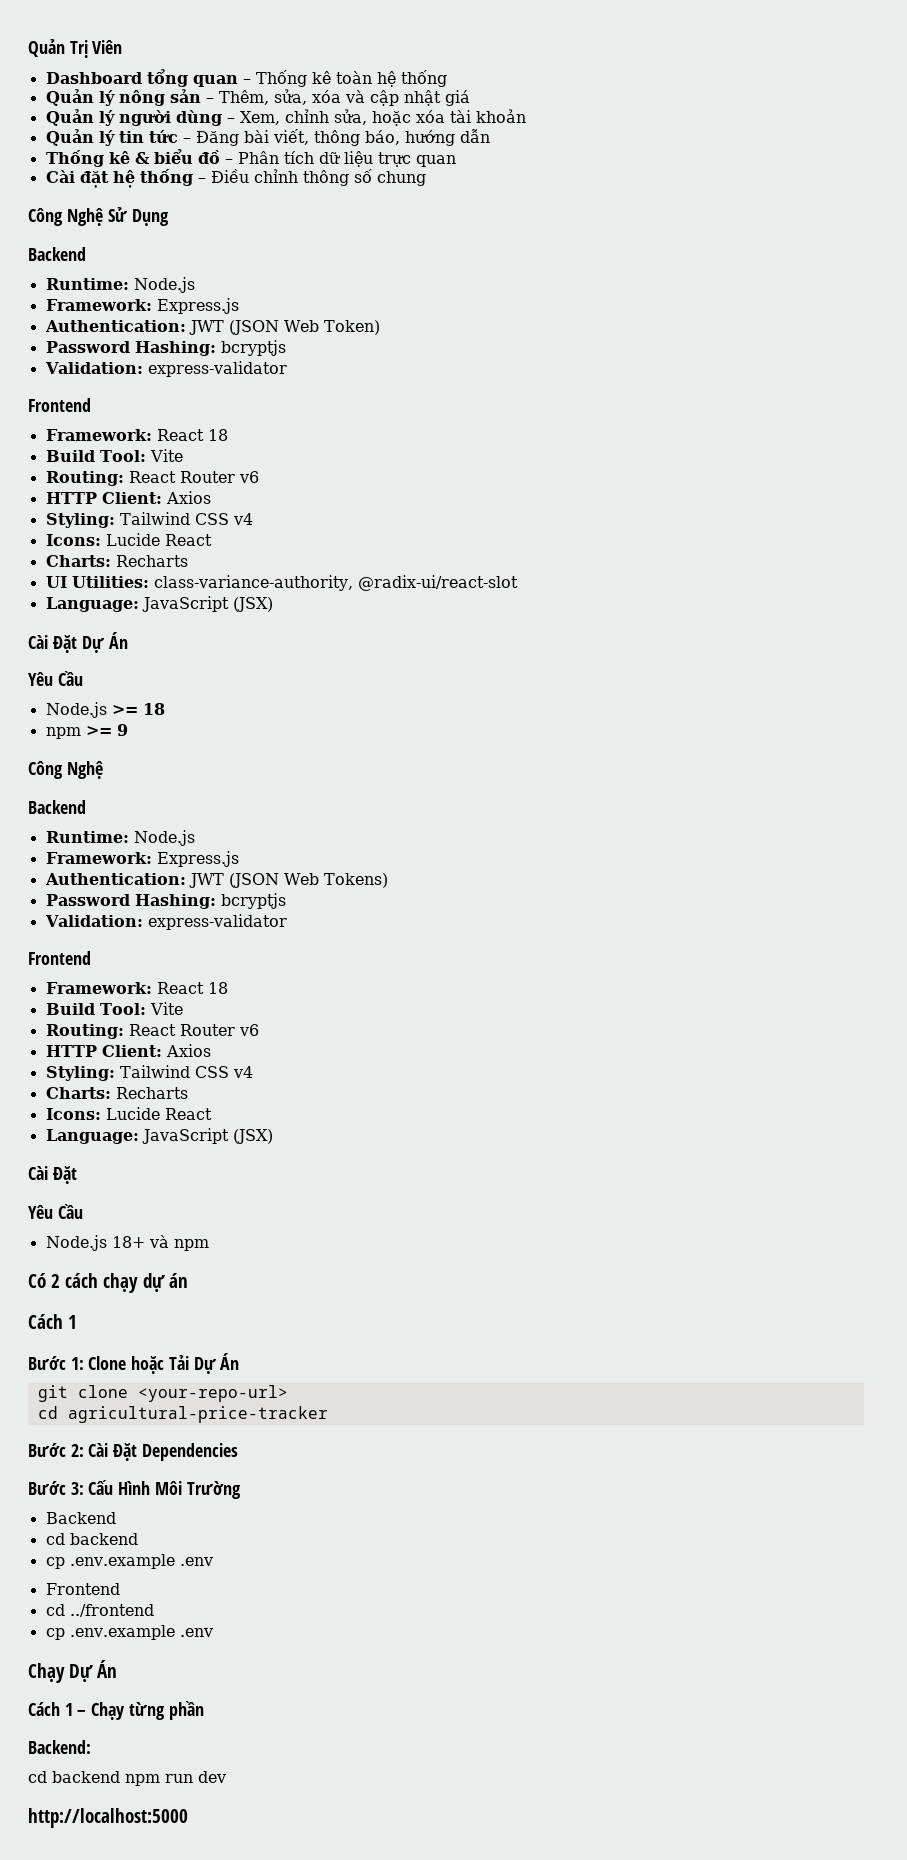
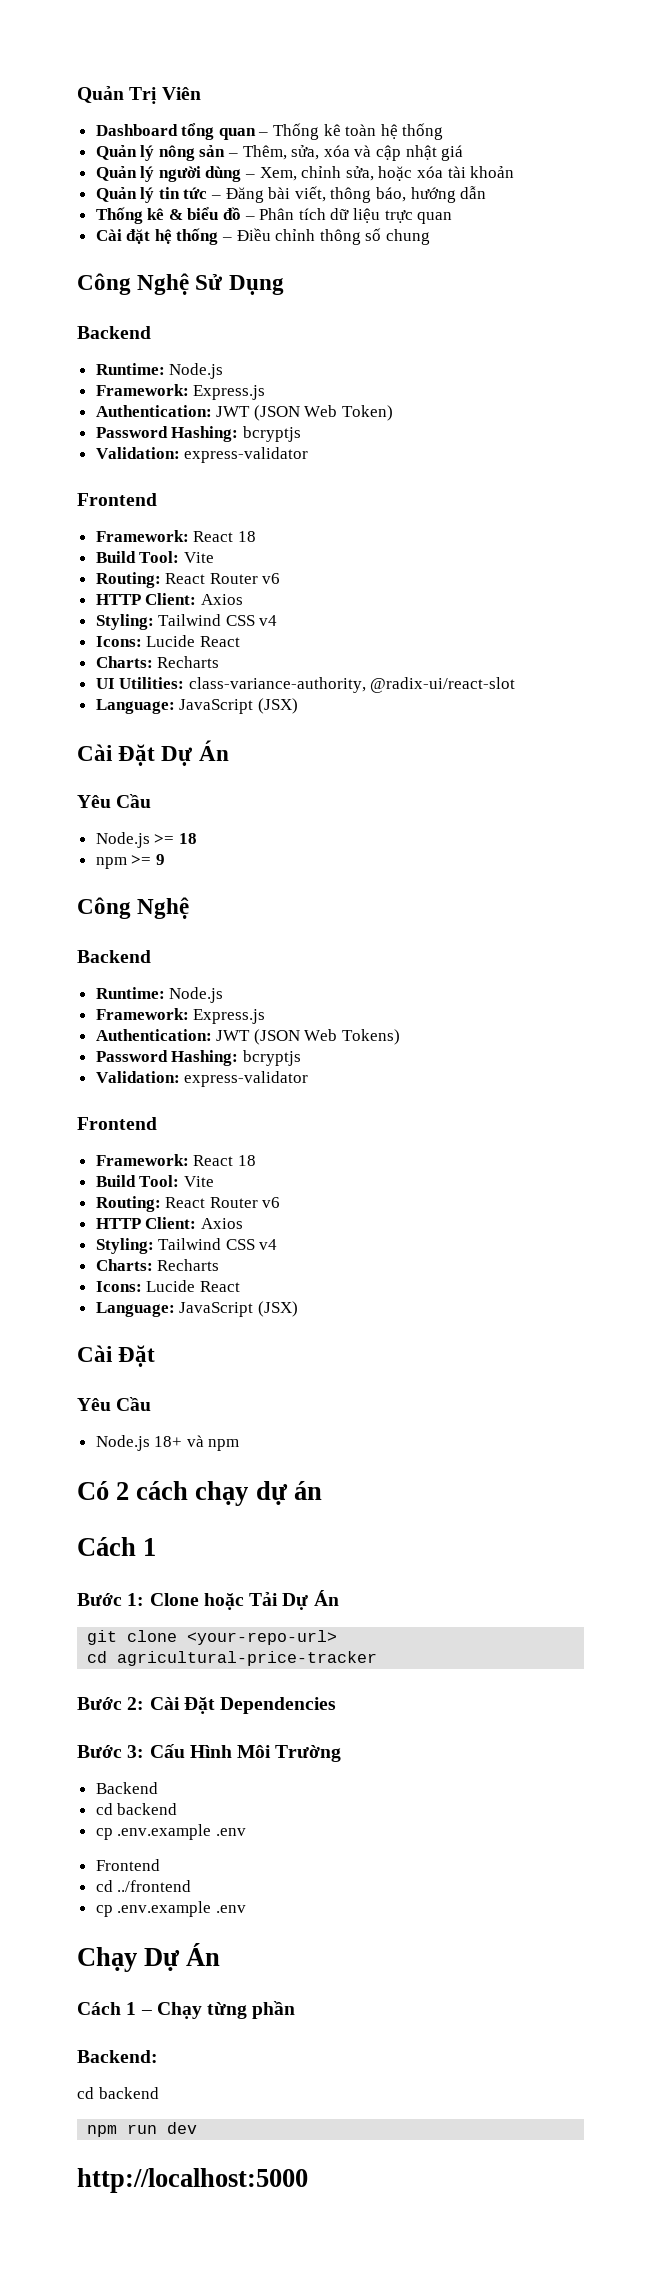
(120, 1777) none -> (159, 2093) //

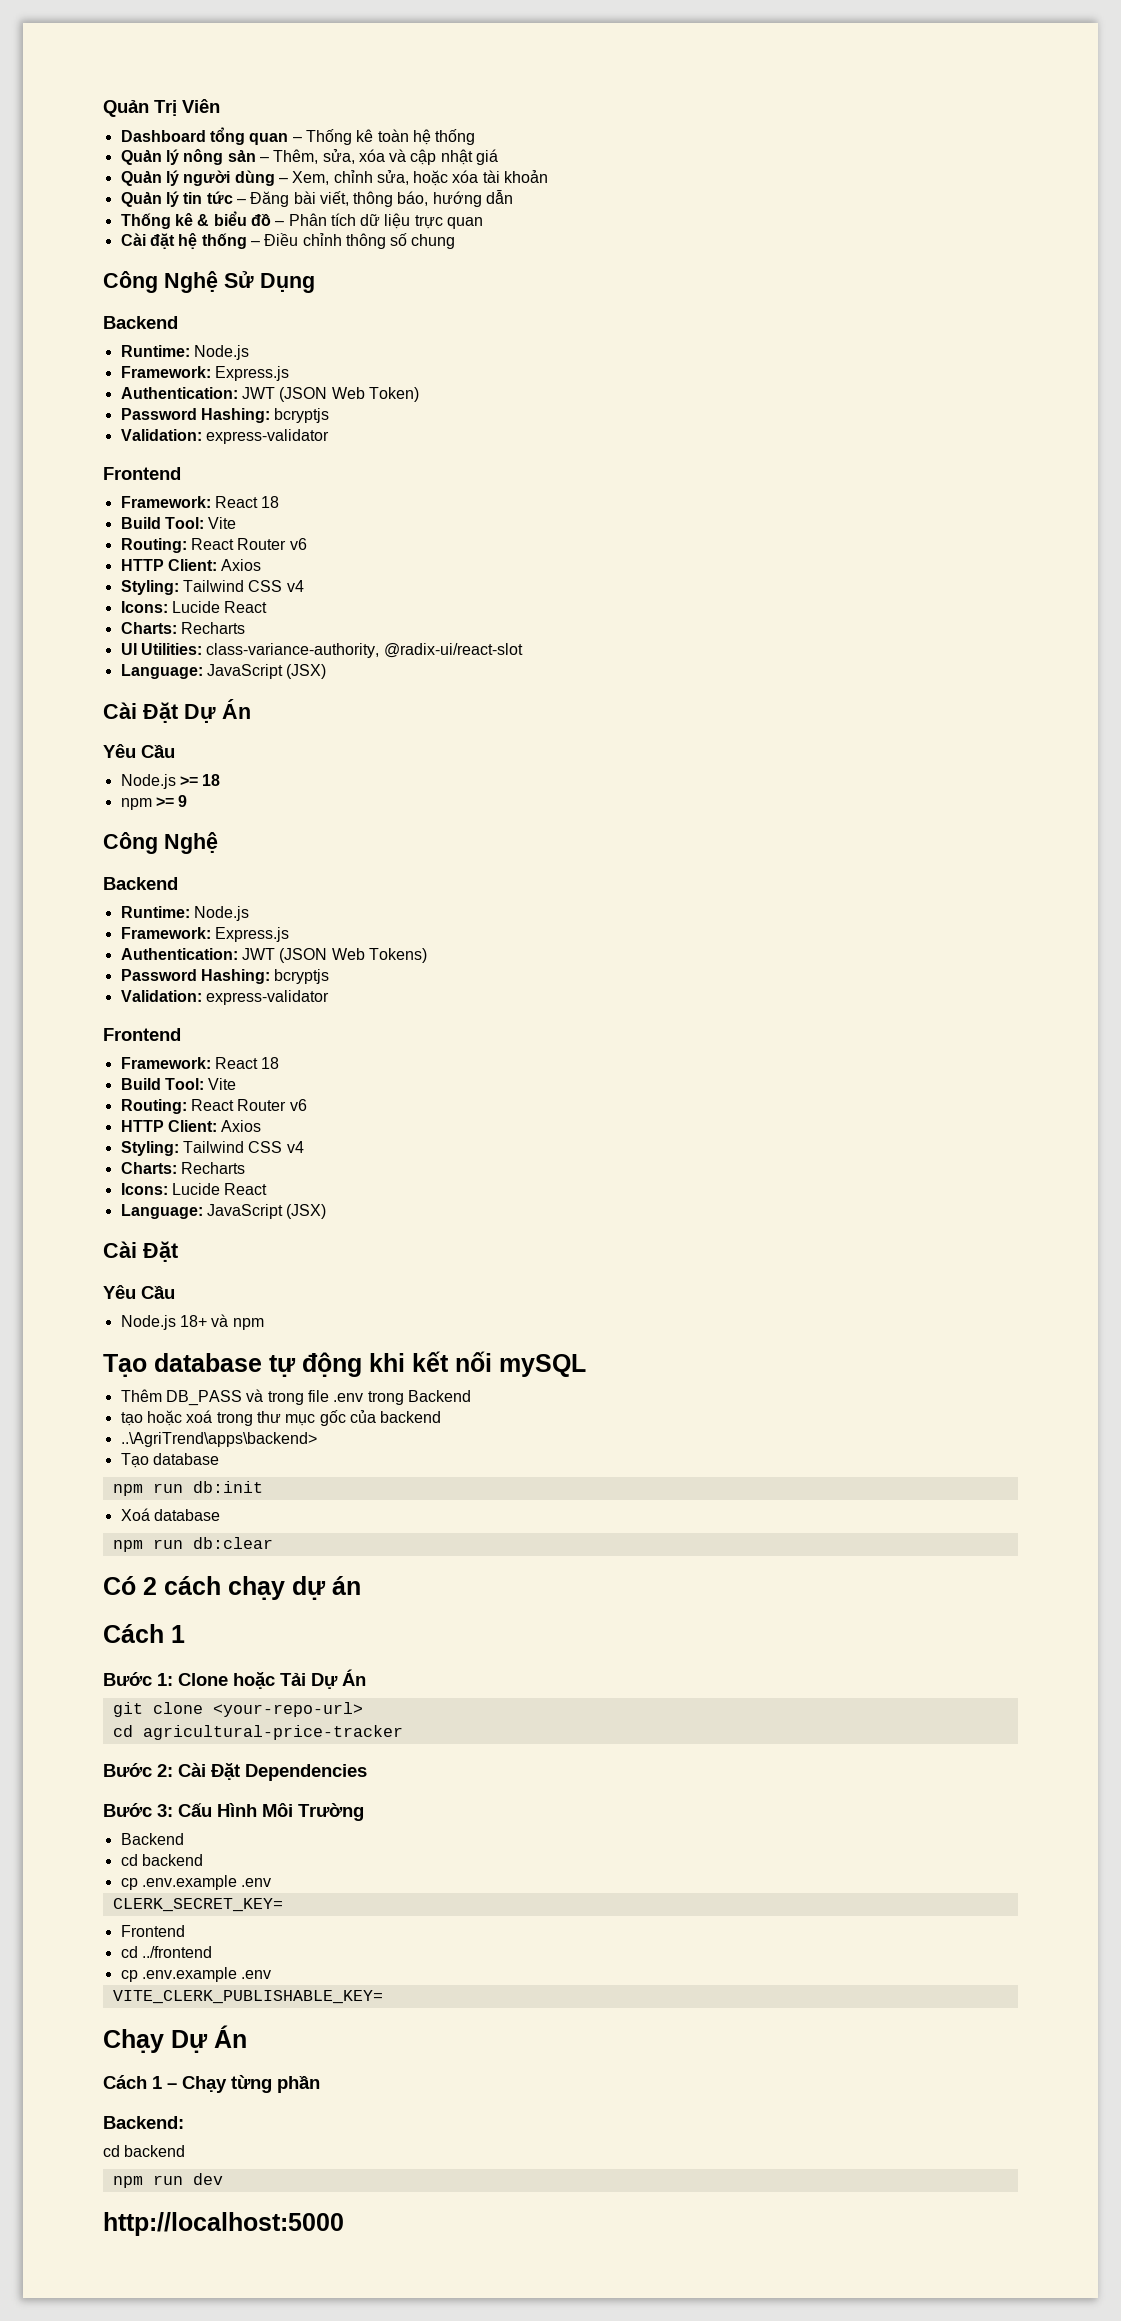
(240, 1445) none -> [103,1351,586,1377] [120,1389,471,1406] [120,1410,442,1426] [120,1432,317,1447] [120,1453,219,1468] [112,1481,263,1496] [120,1508,220,1521] [112,1537,273,1552] // Tạo database tự động khi kết nối mySQL // Thêm DB_PASS và trong file .env trong Backend // tạo hoặc xoá trong thư mục gốc của backend // ..\AgriTrend\apps\backend> // Tạo database // npm run db:init // Xoá database // npm run db:clear
(246, 1832) none -> [112,1898,283,1912] // CLERK_SECRET_KEY=
(246, 1909) none -> [112,1990,383,2004] // VITE_CLERK_PUBLISHABLE_KEY=

